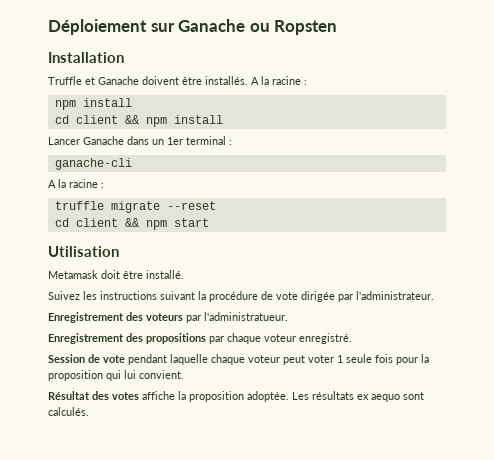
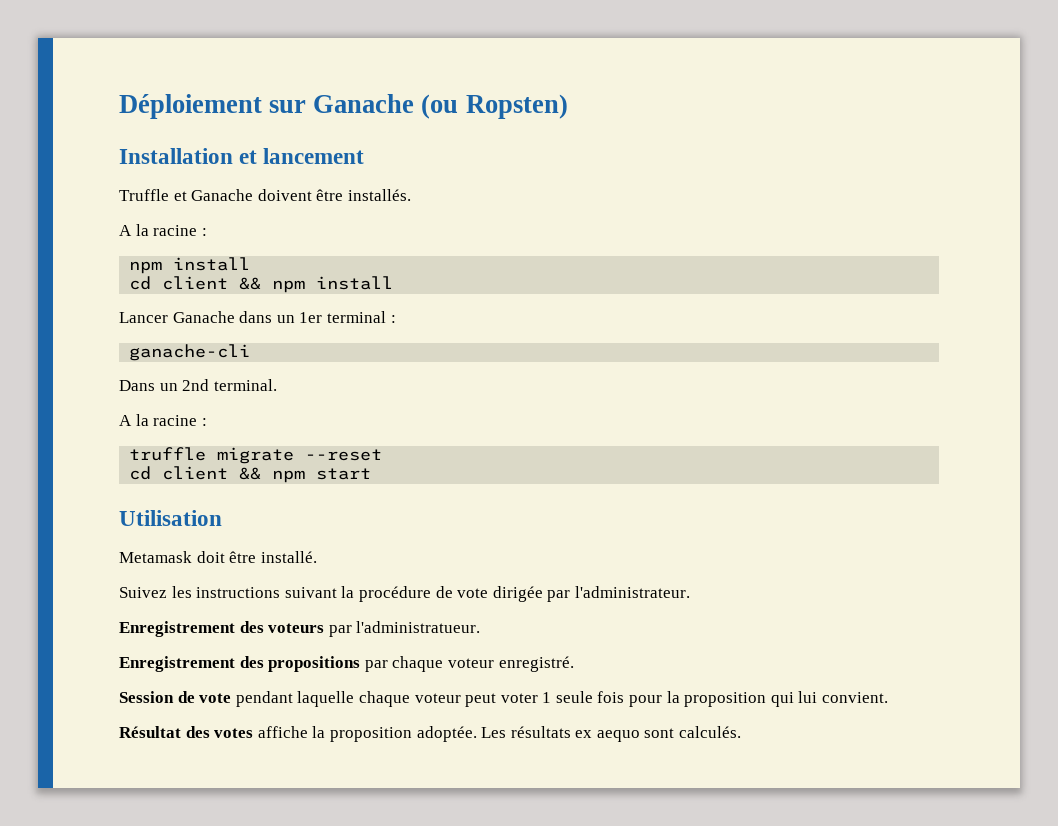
[249,20,338,35] ou Ropsten -> [421,94,568,119] (ou Ropsten)
(124, 57) none -> [239,148,365,164] et lancement
(248, 80) none -> (411, 195) //
(132, 164) none -> [119,379,277,391] // Dans un 2nd terminal.

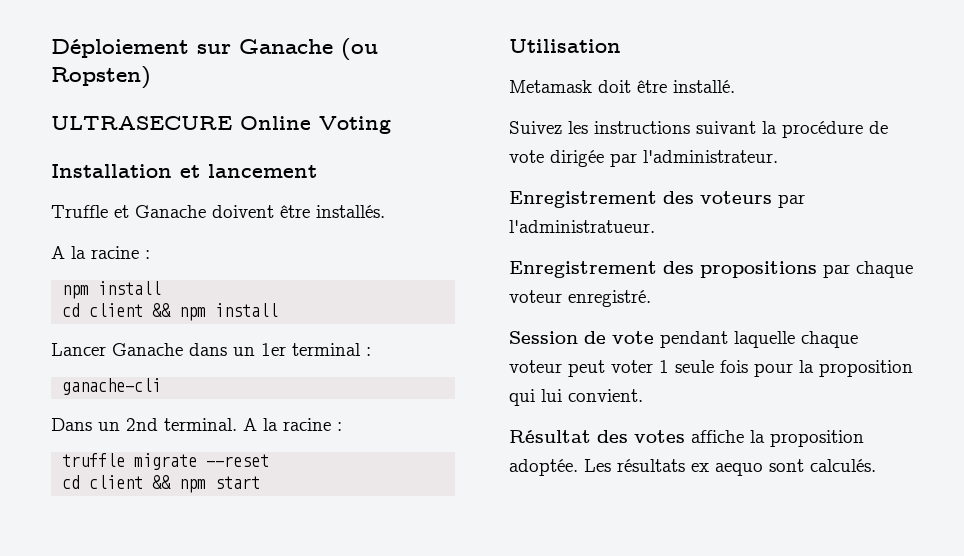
(568, 106) none -> [51,116,391,134] // ULTRASECURE Online Voting
(277, 385) // -> (237, 424) none

